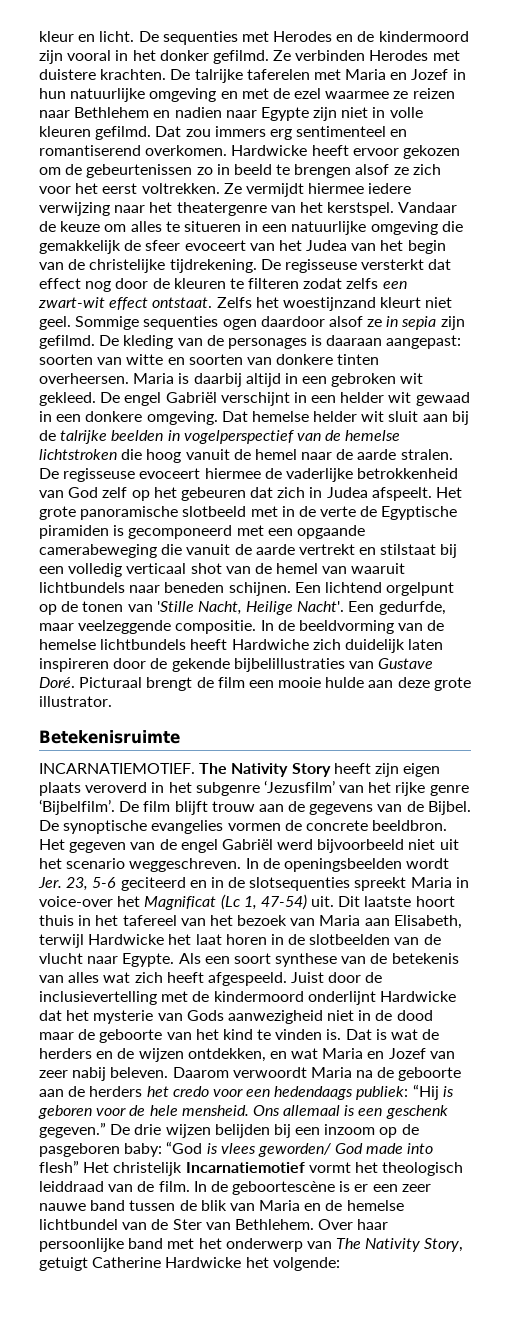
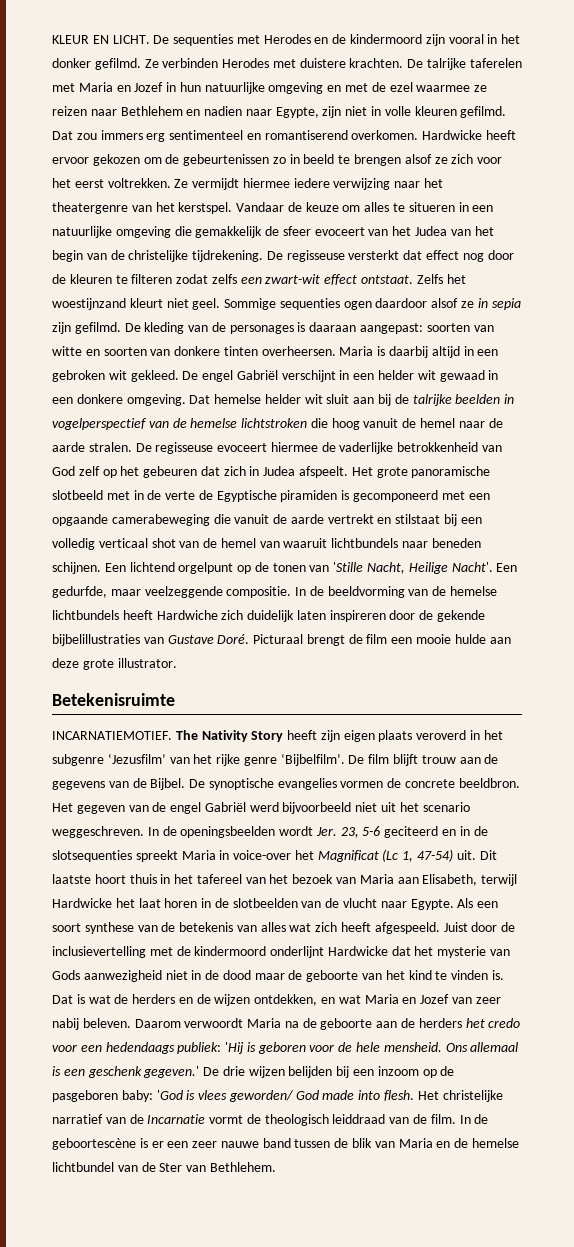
[39,31,135,42] kleur en licht. -> [52,35,150,44] KLEUR EN LICHT.
[260,107,309,121] Egypte -> [275,107,319,118] Egypte,
[412,1084,439,1100] “Hij -> [225,1042,245,1054] 'Hij
[39,1122,106,1138] gegeven.” -> [143,1066,200,1078] gegeven.'
[166,1141,203,1154] “God -> [156,1090,183,1100] 'God
[39,1160,378,1176] flesh” Het christelijk Incarnatiemotief vormt het -> [384,1090,503,1102] [52,1114,261,1124] flesh. Het christelijke narratief van de Incarnatie vormt de
[318,1219,389,1230] [39,1238,464,1252] [39,1257,340,1271] Over haar persoonlijke band met het onderwerp van The Nativity Story, getuigt Catherine Hardwicke het volgende: -> (276, 1167) none

